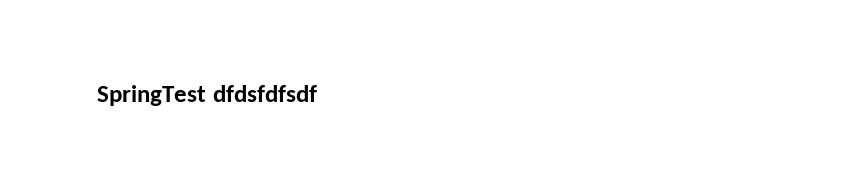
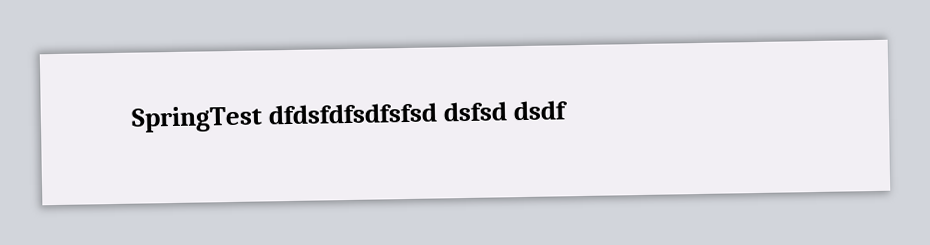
[212,85,317,102] dfdsfdfsdf -> [268,100,569,125] dfdsfdfsdfsfsd dsfsd dsdf

